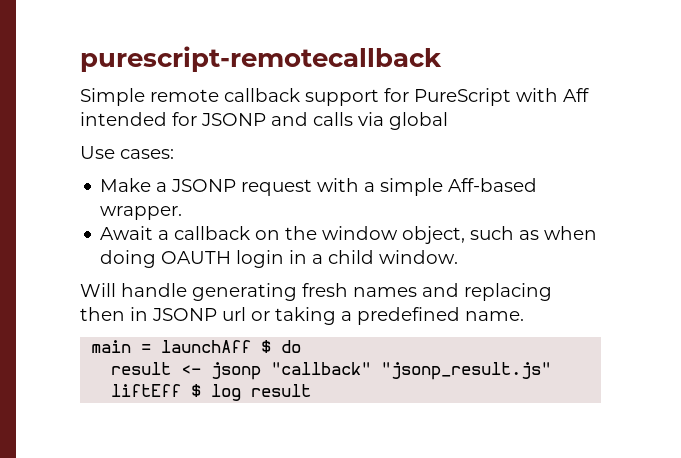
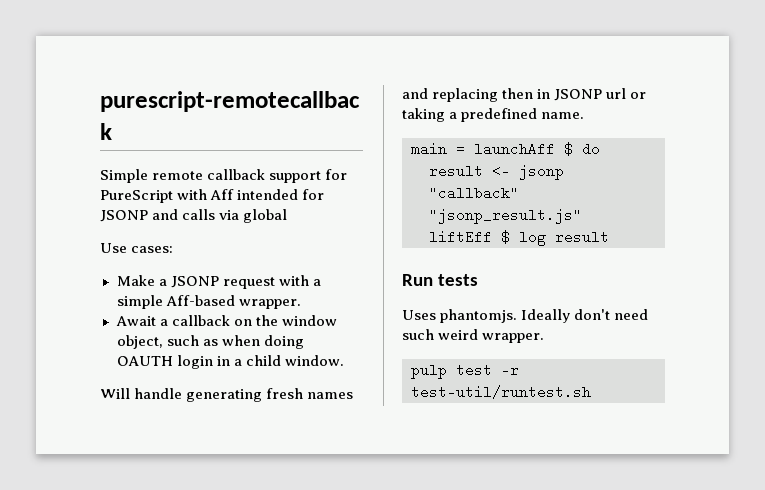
(312, 390) none -> [402,274,478,286] [402,309,649,323] [402,329,545,343] [411,363,519,379] [411,385,591,399] // Run tests // Uses phantomjs. Ideally don't need such weird wrapper. // pulp test -r test-util/runtest.sh

